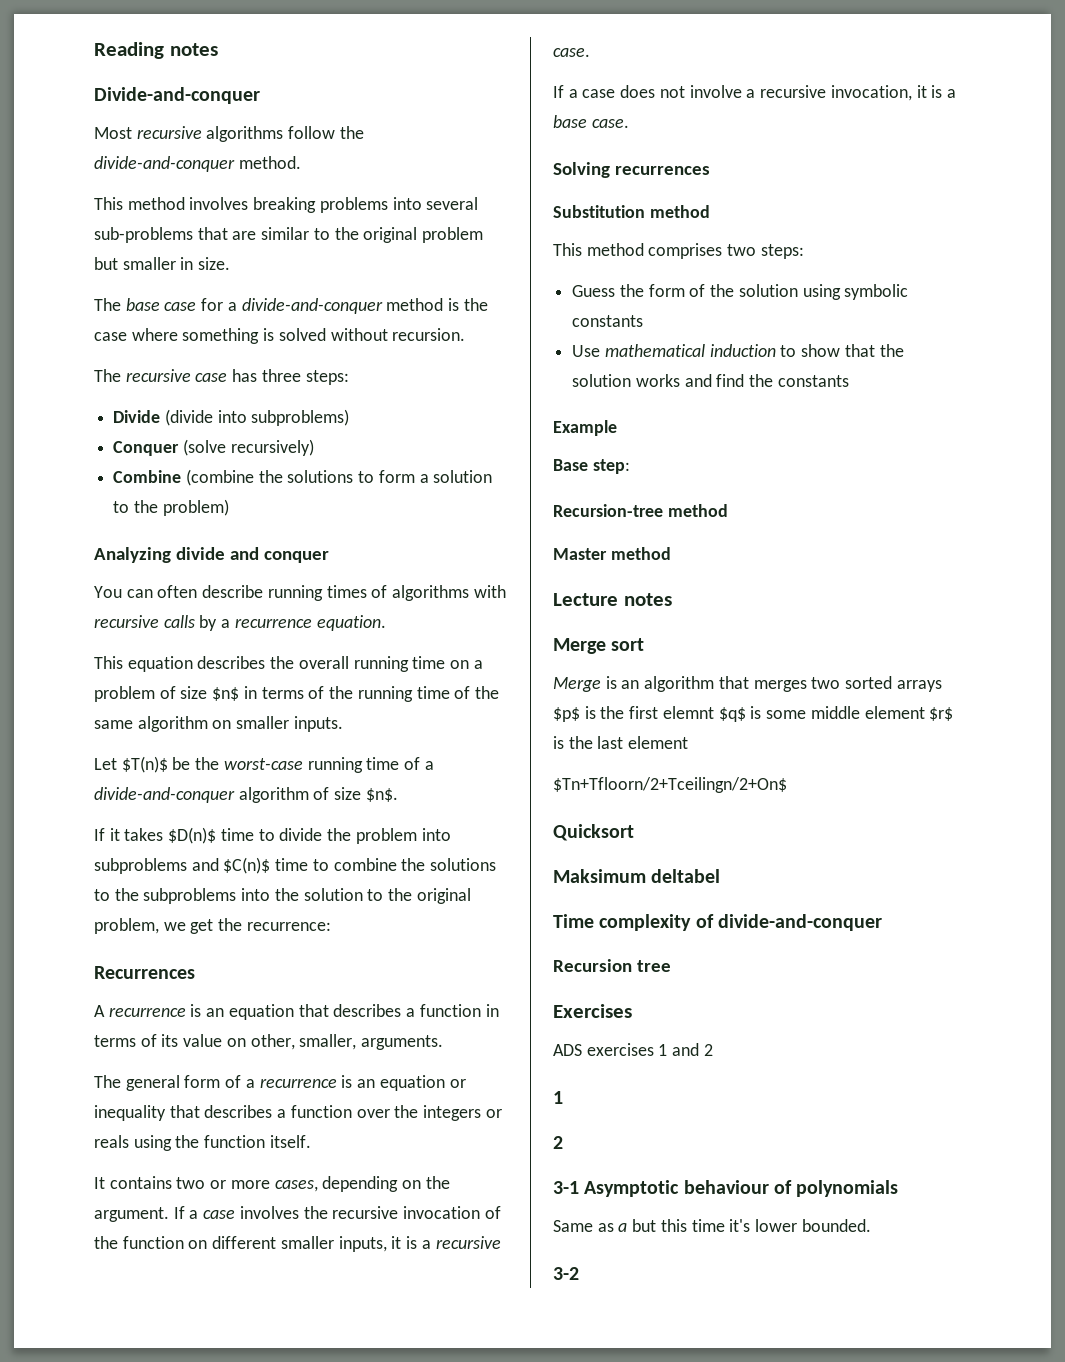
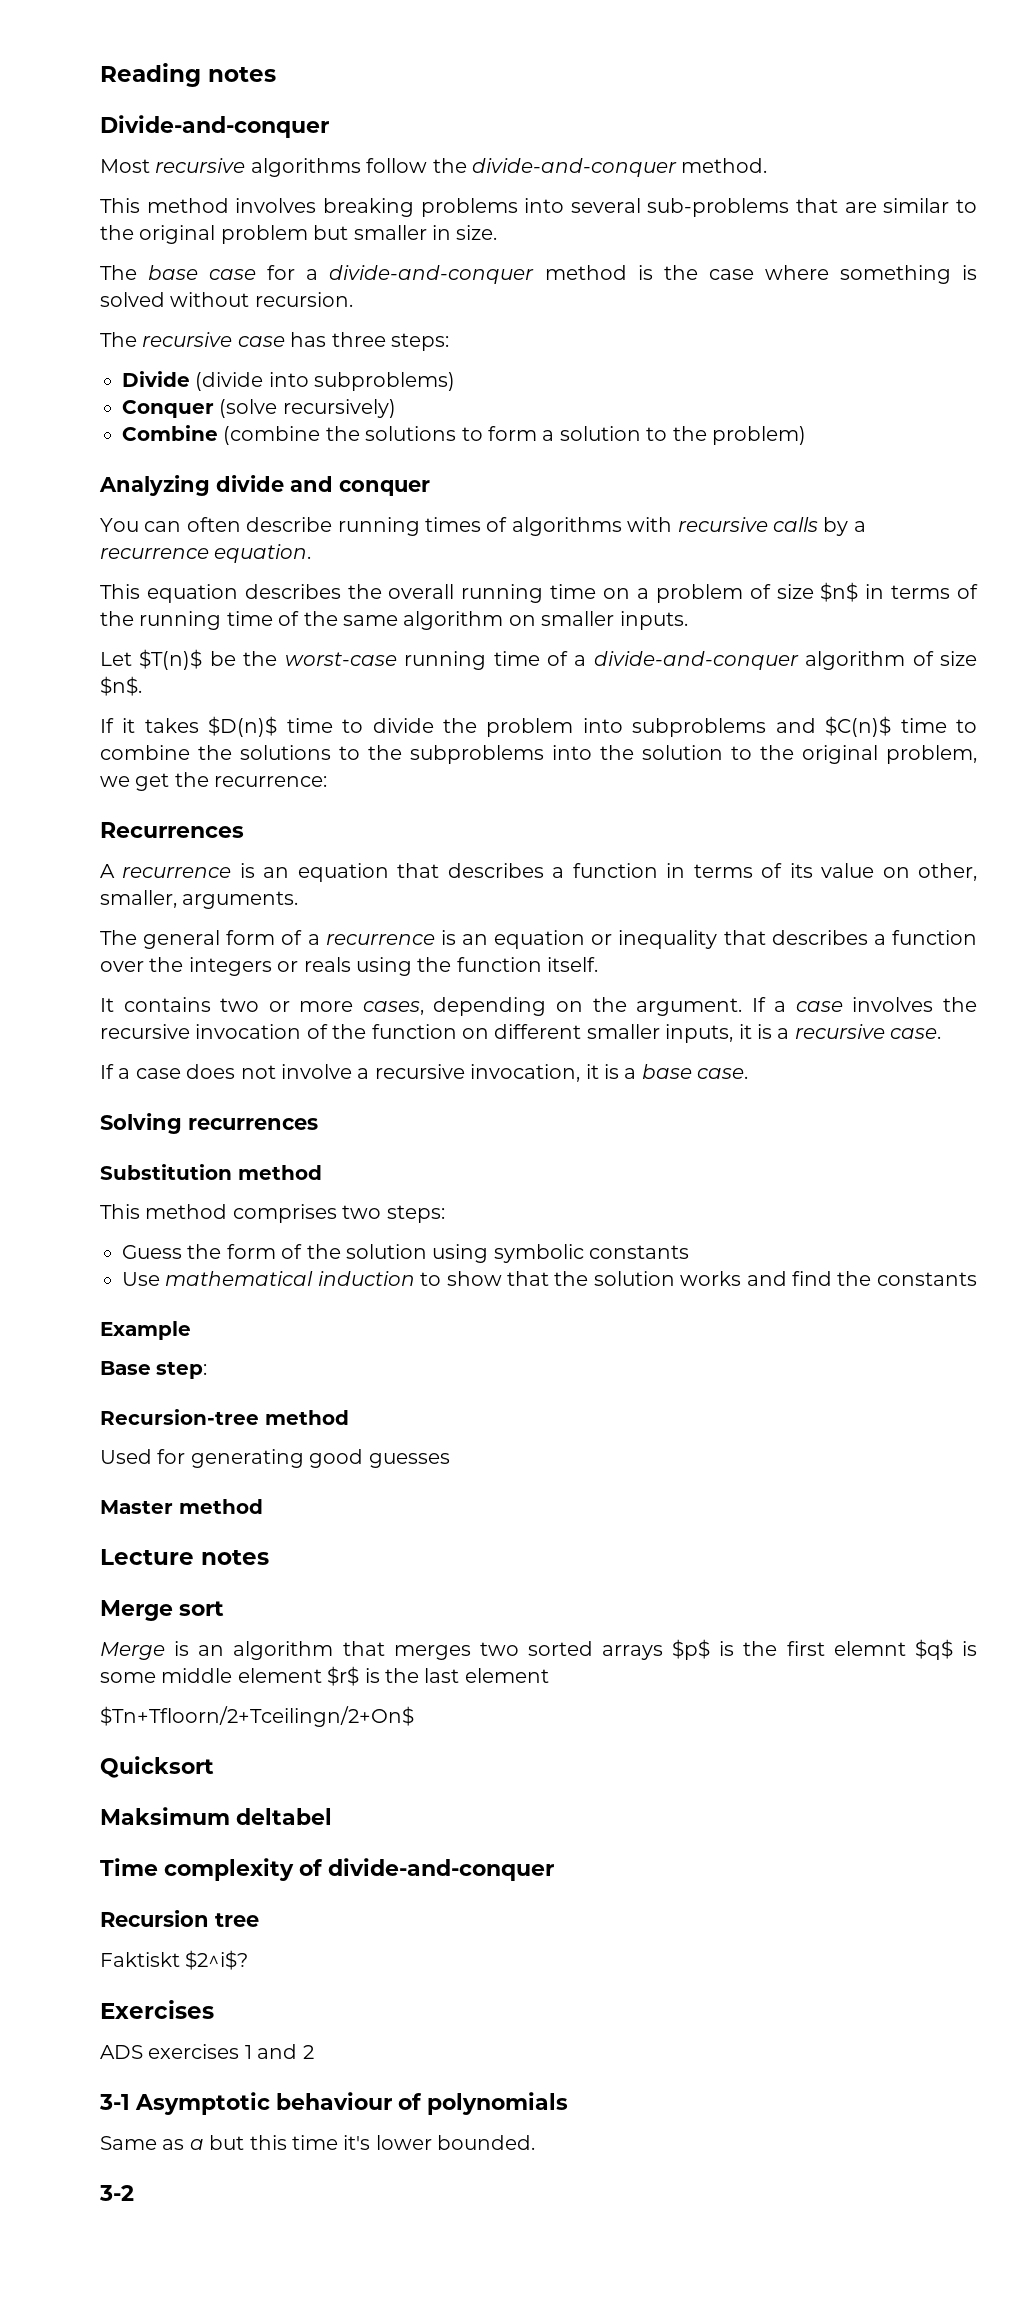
(728, 510) none -> [100,1449,450,1468] // Used for generating good guesses
(671, 966) none -> [100,1950,249,1970] // Faktiskt $2^i$?
[553,1091,563,1104] [553,1136,563,1149] // 1 // 2 -> (314, 2052) none

